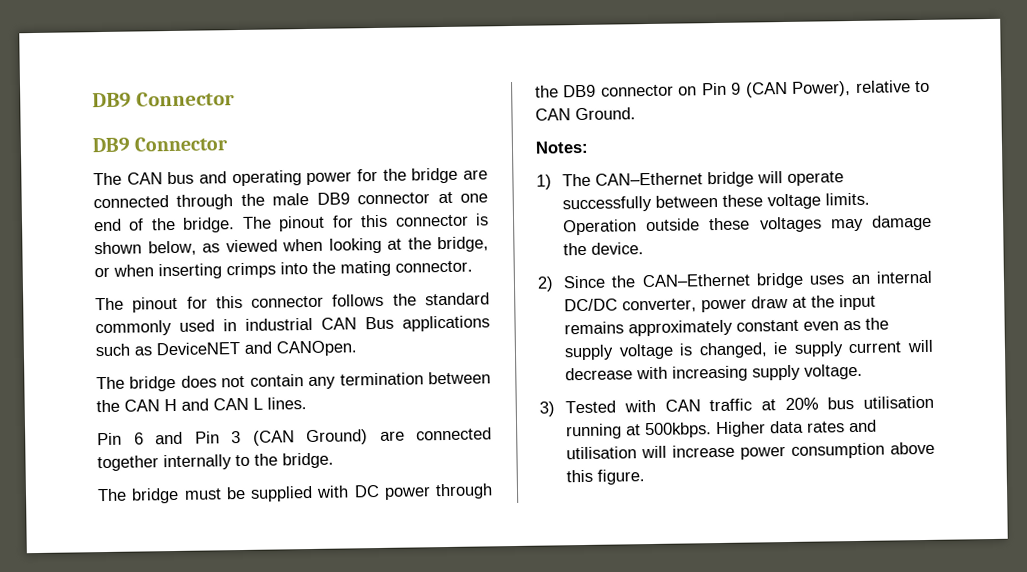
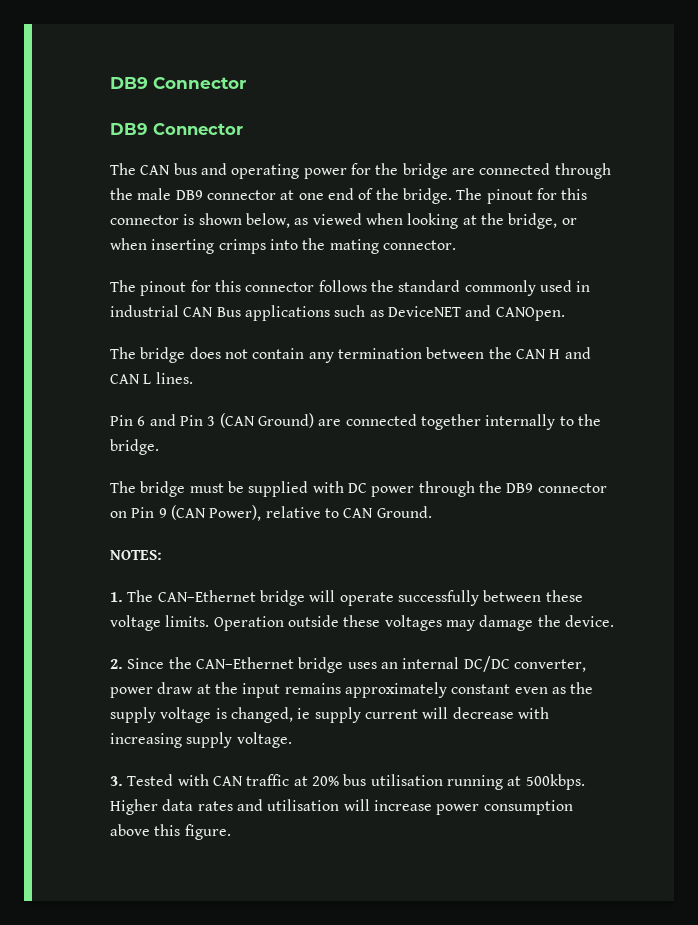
[535,140,589,154] [536,174,552,190] Notes: // 1) -> [110,550,162,560] [110,592,123,602] NOTES: // 1.
[537,276,554,292] 2) -> [110,659,123,669] 2.
[539,401,555,417] 3) -> [110,776,123,786] 3.

